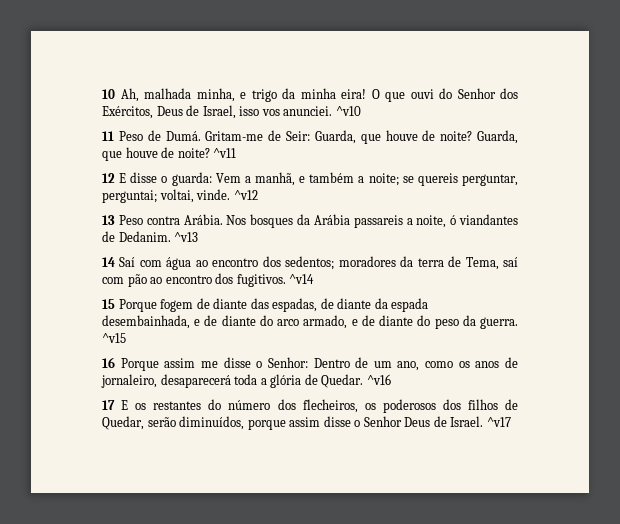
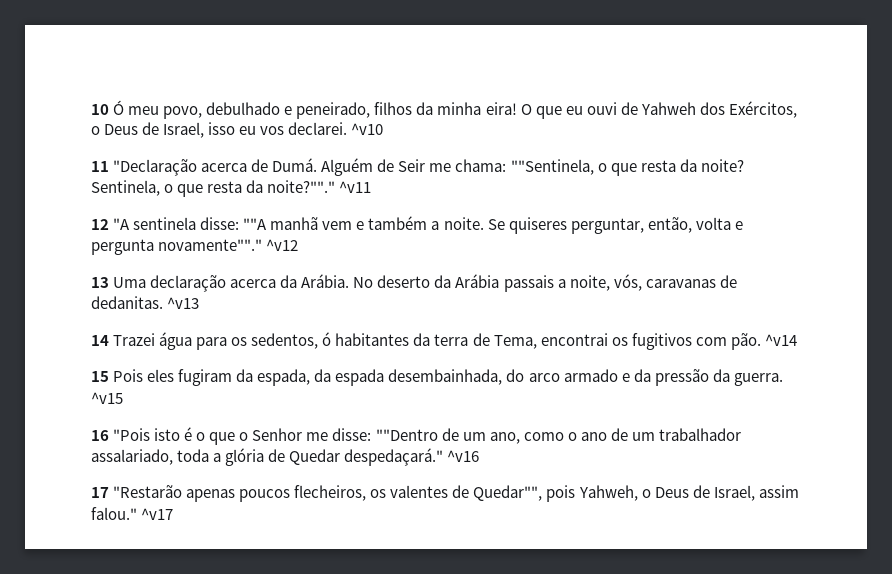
[120,88,277,102] Ah, malhada minha, e trigo -> [113,100,413,119] Ó meu povo, debulhado e peneirado, filhos
[410,88,496,99] ouvi do Senhor -> [565,102,696,115] eu ouvi de Yahweh
(153, 112) none -> [91,126,100,135] o
[261,106,333,116] vos anunciei. -> [239,122,348,135] eu vos declarei.
[118,130,518,144] [102,147,237,161] [102,172,519,186] [102,189,258,203] [102,214,294,228] Peso de Dumá. Gritam-me de Seir: Guarda, que houve de noite? Guarda, que houve de noite? ^v11 // 12 E disse o guarda: Vem a manhã, e também a noite; se quereis perguntar, perguntai; voltai, vinde. ^v12 // 13 Peso contra Arábia. Nos bosques -> [113,158,744,176] [91,180,372,197] [91,216,743,234] [91,239,299,255] [91,274,431,292] "Declaração acerca de Dumá. Alguém de Seir me chama: ""Sentinela, o que resta da noite? Sentinela, o que resta da noite?""." ^v11 // 12 "A sentinela disse: ""A manhã vem e também a noite. Se quiseres perguntar, então, volta e pergunta novamente""." ^v12 // 13 Uma declaração acerca da Arábia. No deserto
[353,215,403,228] passareis -> [503,275,554,292] passais
[450,214,518,225] [102,231,199,242] [102,256,518,270] [102,273,315,287] [102,298,429,312] [102,315,518,329] [102,333,126,343] [102,357,519,371] [101,374,231,388] ó viandantes de Dedanim. ^v13 // 14 Saí com água ao encontro dos sedentos; moradores da terra de Tema, saí com pão ao encontro dos fugitivos. ^v14 // 15 Porque fogem de diante das espadas, de diante da espada desembainhada, e de diante do arco armado, e de diante do peso da guerra. ^v15 // 16 Porque assim me disse o Senhor: Dentro de um ano, como os anos de jornaleiro, desaparecerá -> [613,274,737,291] [91,296,200,309] [91,332,797,350] [91,369,783,386] [91,392,123,404] [91,427,741,445] [91,449,173,465] vós, caravanas de dedanitas. ^v13 // 14 Trazei água para os sedentos, ó habitantes da terra de Tema, encontrai os fugitivos com pão. ^v14 // 15 Pois eles fugiram da espada, da espada desembainhada, do arco armado e da pressão da guerra. ^v15 // 16 "Pois isto é o que o Senhor me disse: ""Dentro de um ano, como o ano de um trabalhador assalariado,
[321,374,364,388] Quedar. -> [289,448,444,466] Quedar despedaçará."
[121,399,518,413] [102,416,484,430] E os restantes do número dos flecheiros, os poderosos dos filhos de Quedar, serão diminuídos, porque assim disse o Senhor Deus de Israel. -> [113,485,799,502] [91,507,137,520] "Restarão apenas poucos flecheiros, os valentes de Quedar"", pois Yahweh, o Deus de Israel, assim falou."

